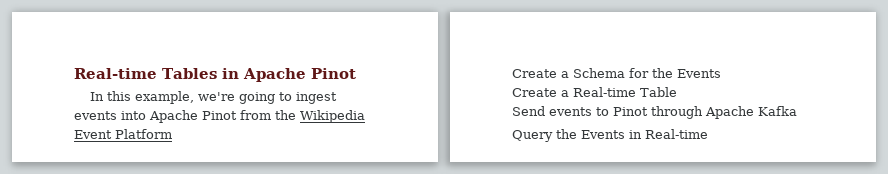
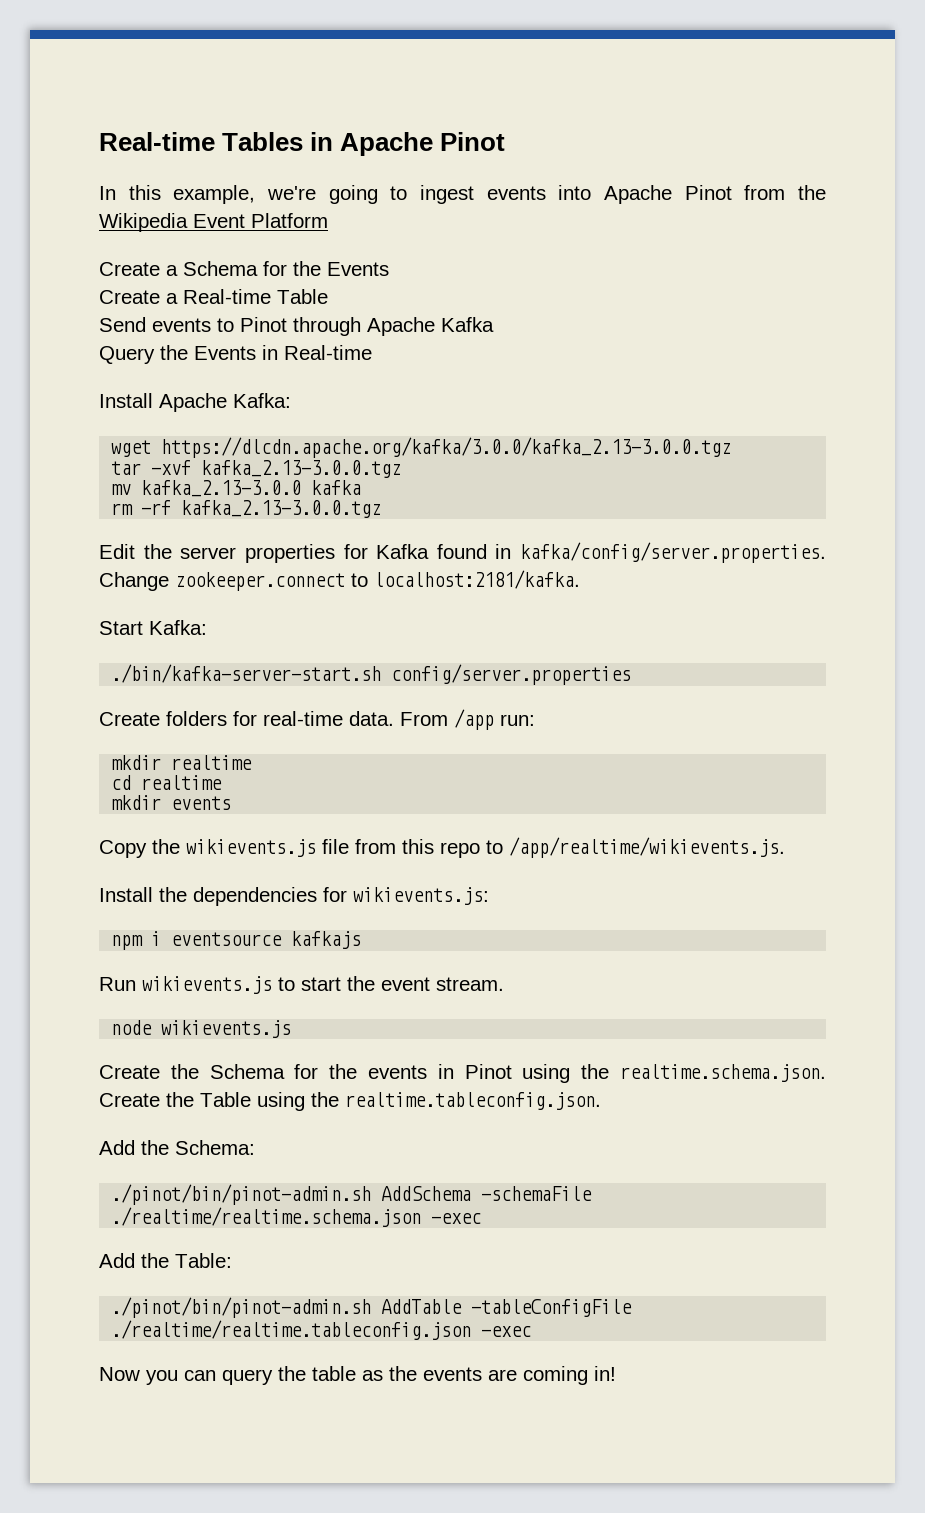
(708, 134) none -> [99,393,291,412] [111,437,732,458] [111,460,402,478] [111,480,362,497] [111,500,382,518] [99,542,826,563] [99,570,580,591] [99,620,207,635] [111,664,632,685] [99,709,535,730] [111,755,253,770] [111,775,223,790] [111,795,232,810] [99,837,785,858] [99,887,489,906] [111,931,362,950] [99,976,504,994] [111,1020,292,1038] [99,1064,827,1083] [99,1092,601,1111] [99,1140,255,1155] [111,1184,593,1205] [111,1207,482,1227] [99,1253,232,1268] [111,1297,633,1318] [111,1320,532,1340] [99,1366,616,1385] // Install Apache Kafka: // wget https://dlcdn.apache.org/kafka/3.0.0/kafka_2.13-3.0.0.tgz // tar -xvf kafka_2.13-3.0.0.tgz // mv kafka_2.13-3.0.0 kafka // rm -rf kafka_2.13-3.0.0.tgz // Edit the server properties for Kafka found in kafka/config/server.properties. Change zookeeper.connect to localhost:2181/kafka. // Start Kafka: // ./bin/kafka-server-start.sh config/server.properties // Create folders for real-time data. From /app run: // mkdir realtime // cd realtime // mkdir events // Copy the wikievents.js file from this repo to /app/realtime/wikievents.js. // Install the dependencies for wikievents.js: // npm i eventsource kafkajs // Run wikievents.js to start the event stream. // node wikievents.js // Create the Schema for the events in Pinot using the realtime.schema.json. Create the Table using the realtime.tableconfig.json. // Add the Schema: // ./pinot/bin/pinot-admin.sh AddSchema -schemaFile ./realtime/realtime.schema.json -exec // Add the Table: // ./pinot/bin/pinot-admin.sh AddTable -tableConfigFile ./realtime/realtime.tableconfig.json -exec // Now you can query the table as the events are coming in!

